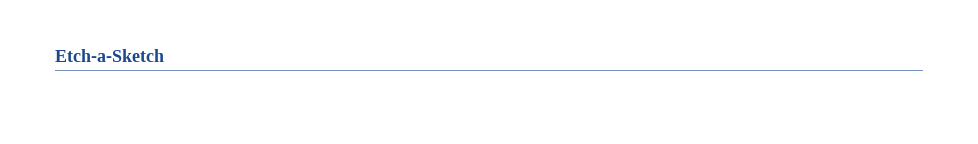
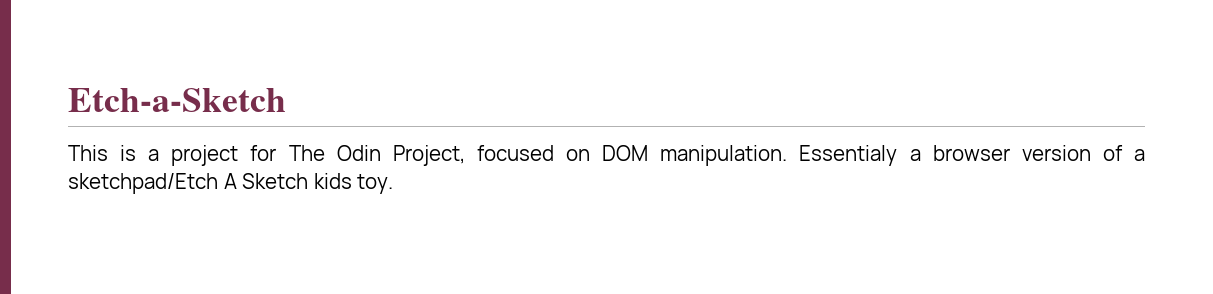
(164, 55) none -> [68,145,1145,166] [68,173,394,194] // This is a project for The Odin Project, focused on DOM manipulation. Essentialy a browser version of a sketchpad/Etch A Sketch kids toy.

